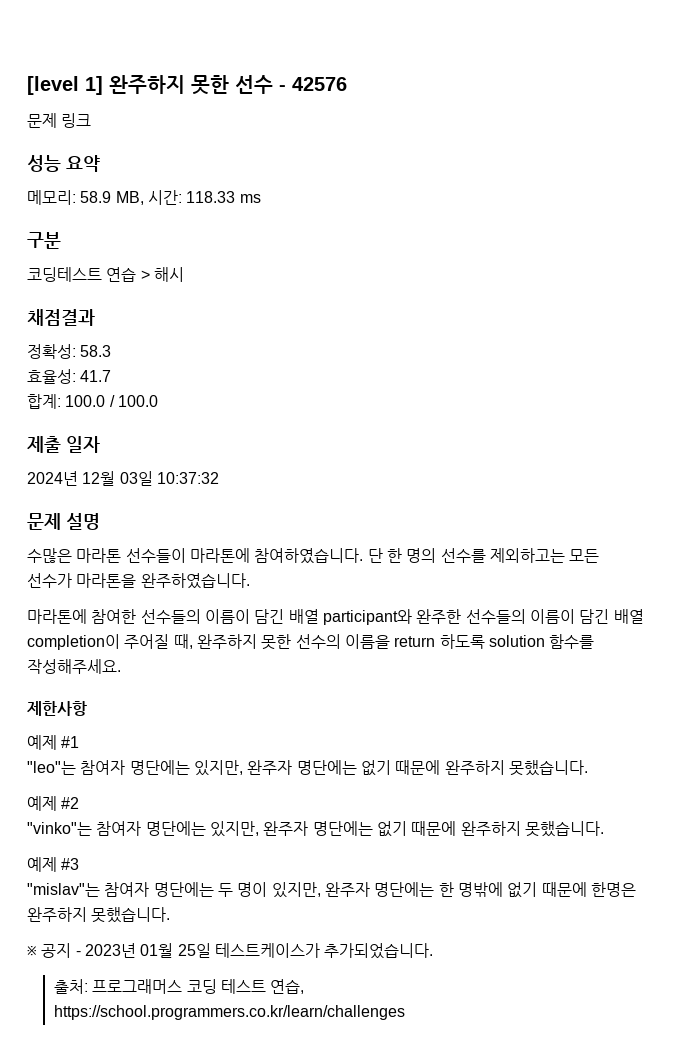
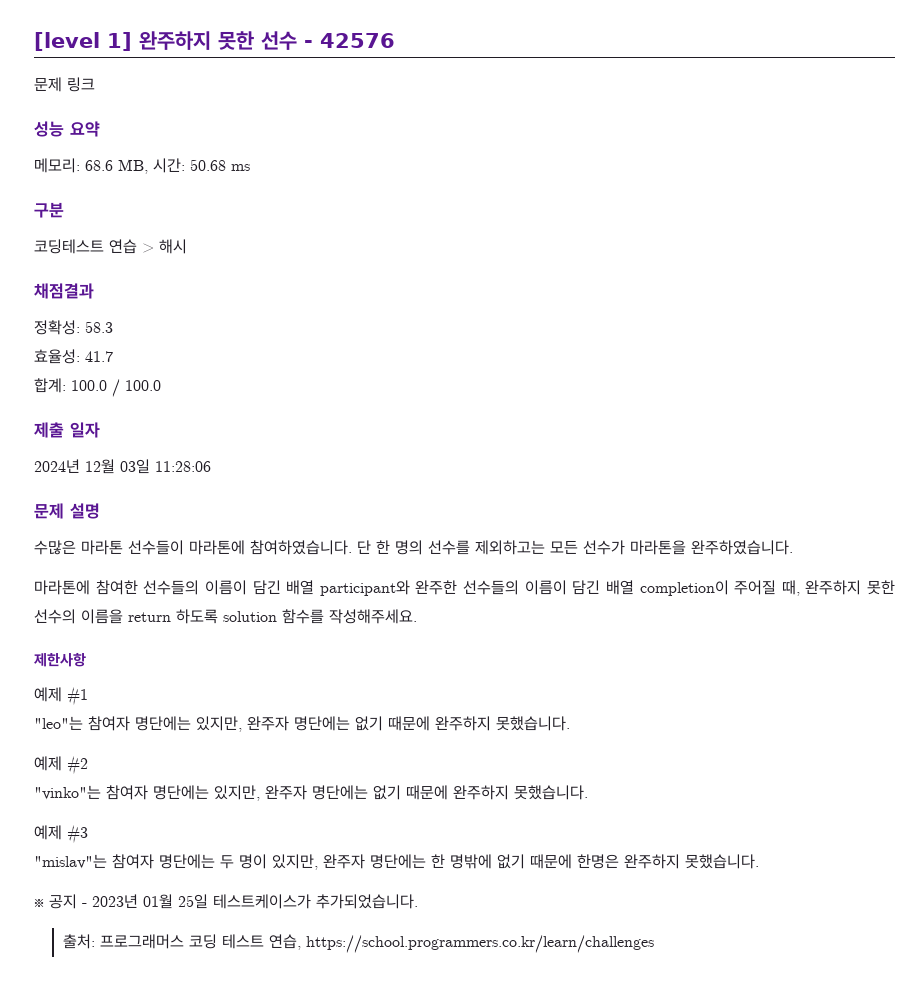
[80,191,112,203] 58.9 -> [85,160,113,171] 68.6
[186,191,236,203] 118.33 -> [190,159,226,171] 50.68
[156,472,219,484] 10:37:32 -> [155,461,211,472] 11:28:06

